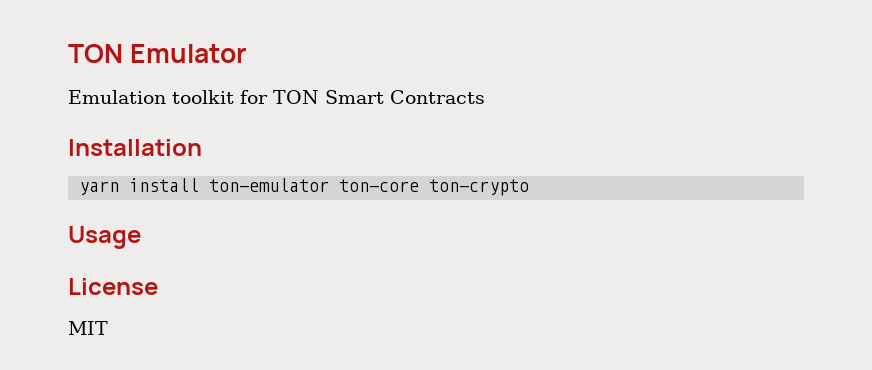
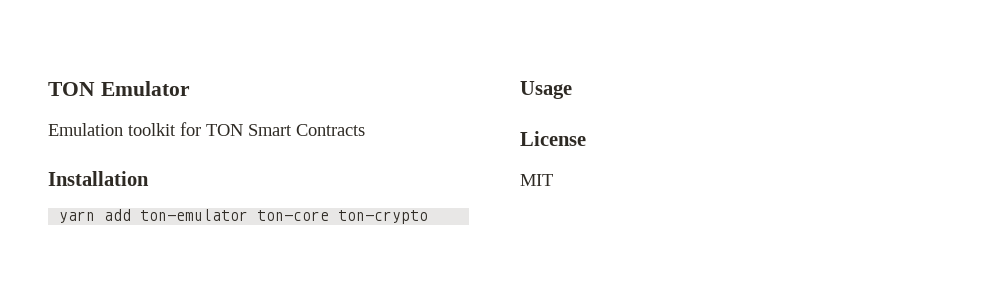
[129,178,200,192] install -> [104,209,132,221] add

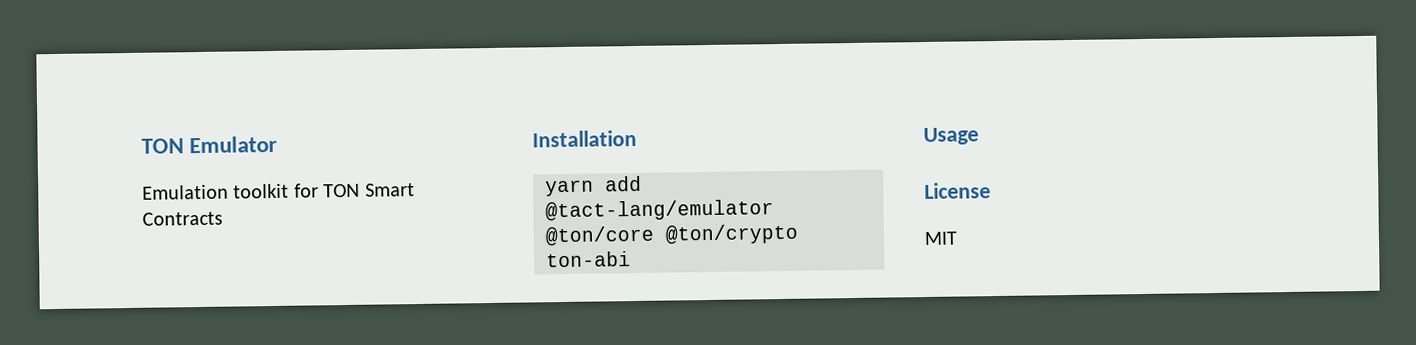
[140,209,429,224] ton-emulator ton-core ton-crypto -> [545,199,774,222] [545,223,798,247] [546,251,631,268] @tact-lang/emulator @ton/core @ton/crypto ton-abi

